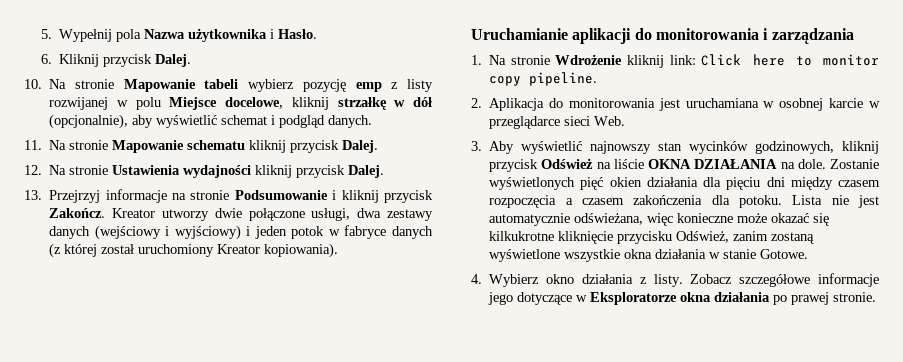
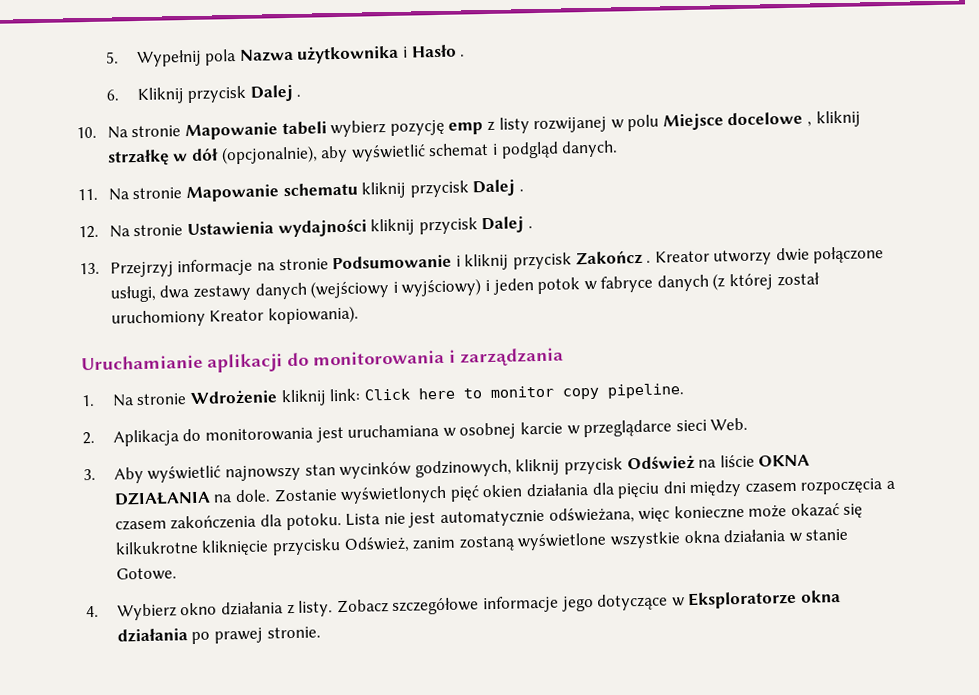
[277,29,317,39] Hasło. -> [410,44,466,58] Hasło .
[154,54,191,67] Dalej. -> [249,84,302,102] Dalej .
[225,97,284,109] docelowe, -> [727,111,813,127] docelowe ,
[342,140,379,153] Dalej. -> [472,179,524,197] Dalej .
[348,165,385,178] Dalej. -> [481,216,533,234] Dalej .
[49,208,106,218] Zakończ. -> [575,249,652,266] Zakończ .

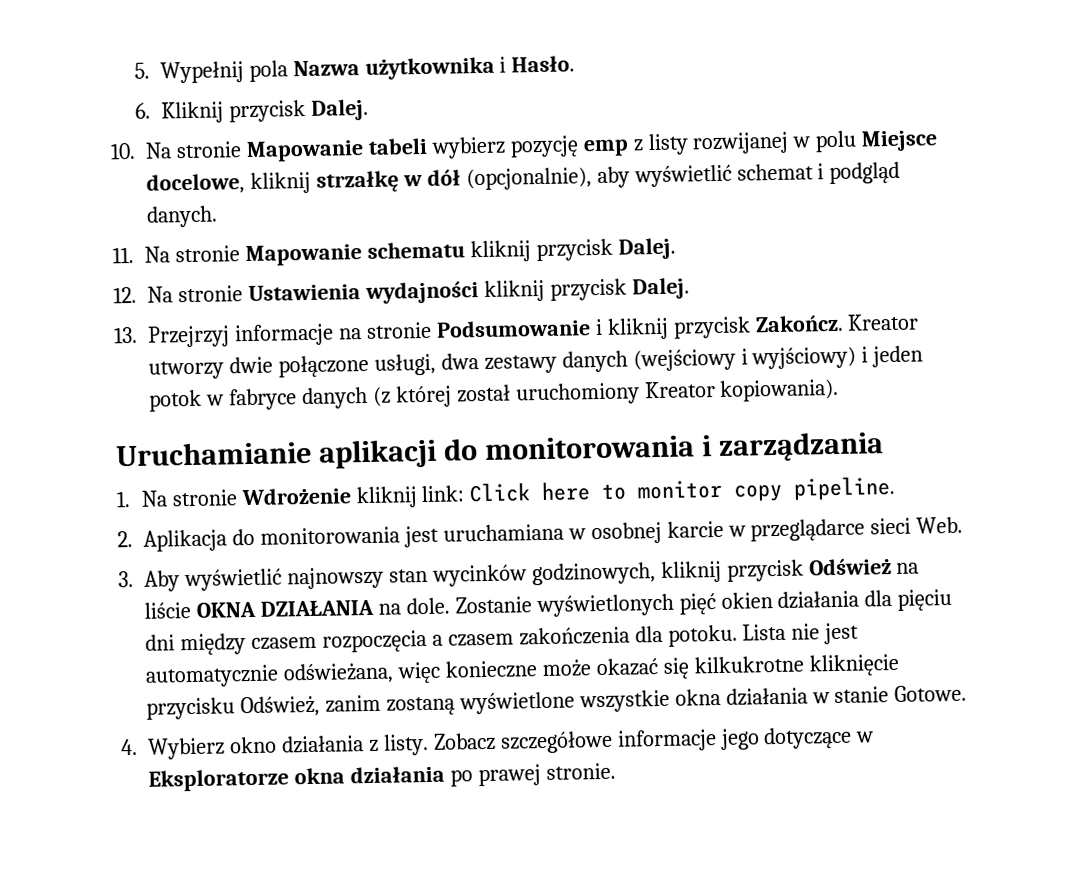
[410,44,466,58] Hasło . -> [511,55,576,73] Hasło.
[249,84,302,102] Dalej . -> [310,98,369,121] Dalej.
[727,111,813,127] docelowe , -> [146,173,245,195] docelowe,
[472,179,524,197] Dalej . -> [617,237,676,260] Dalej.
[481,216,533,234] Dalej . -> [631,277,690,300] Dalej.
[575,249,652,266] Zakończ . -> [754,314,844,333] Zakończ.

